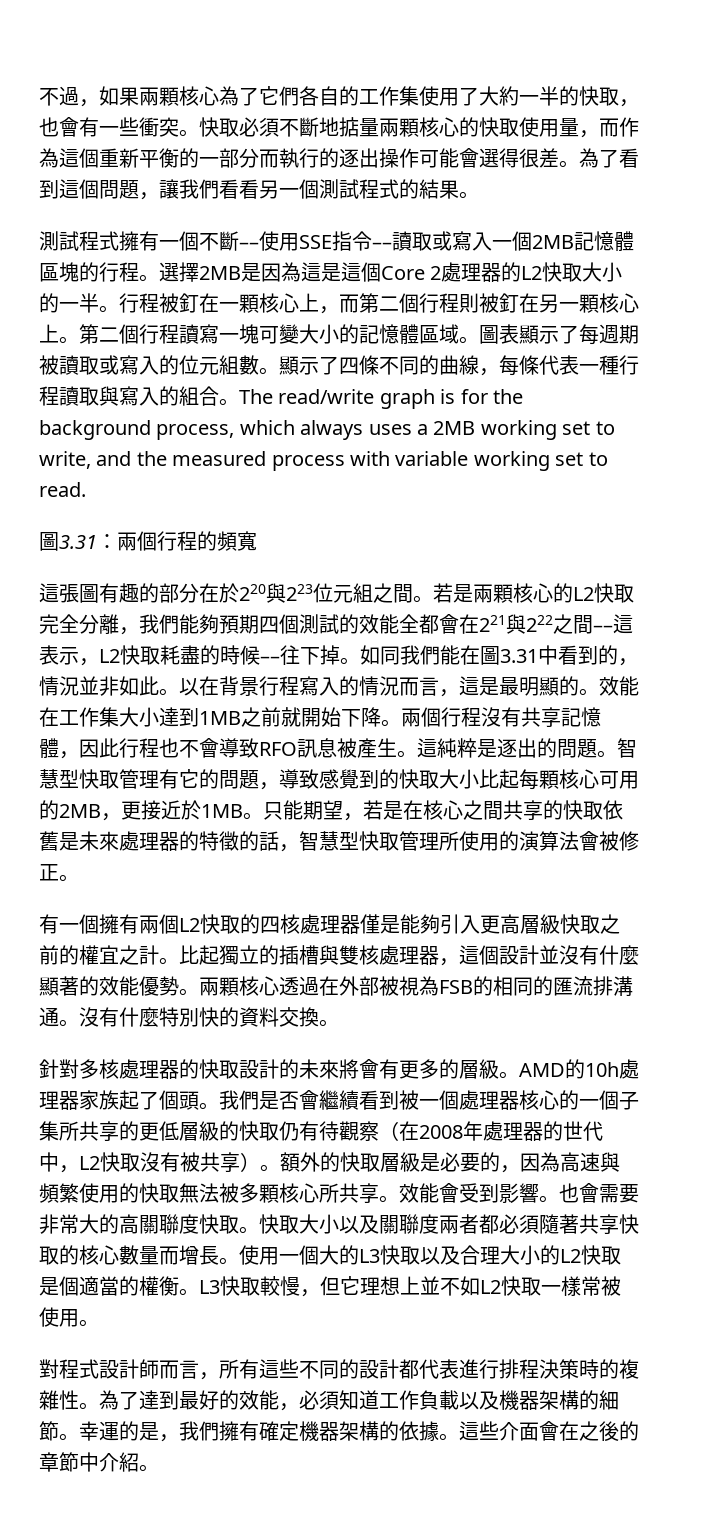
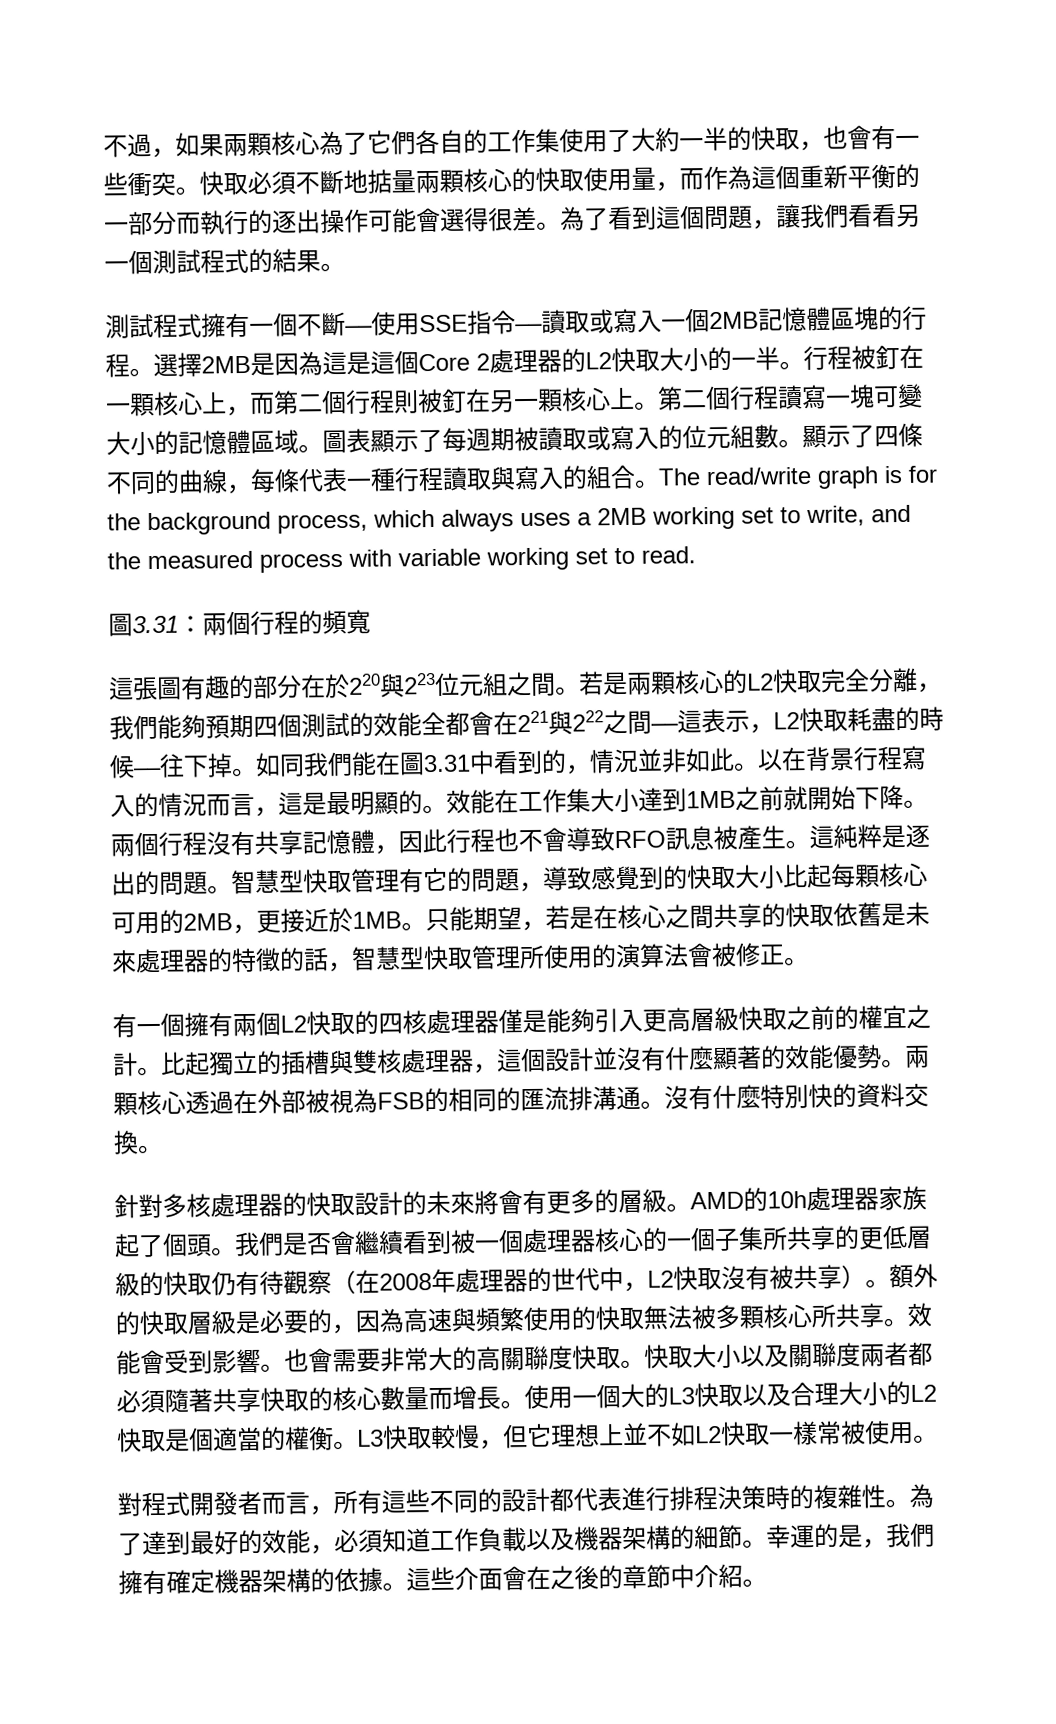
[99,1359,159,1379] 設計師 -> [189,1490,262,1516] 開發者

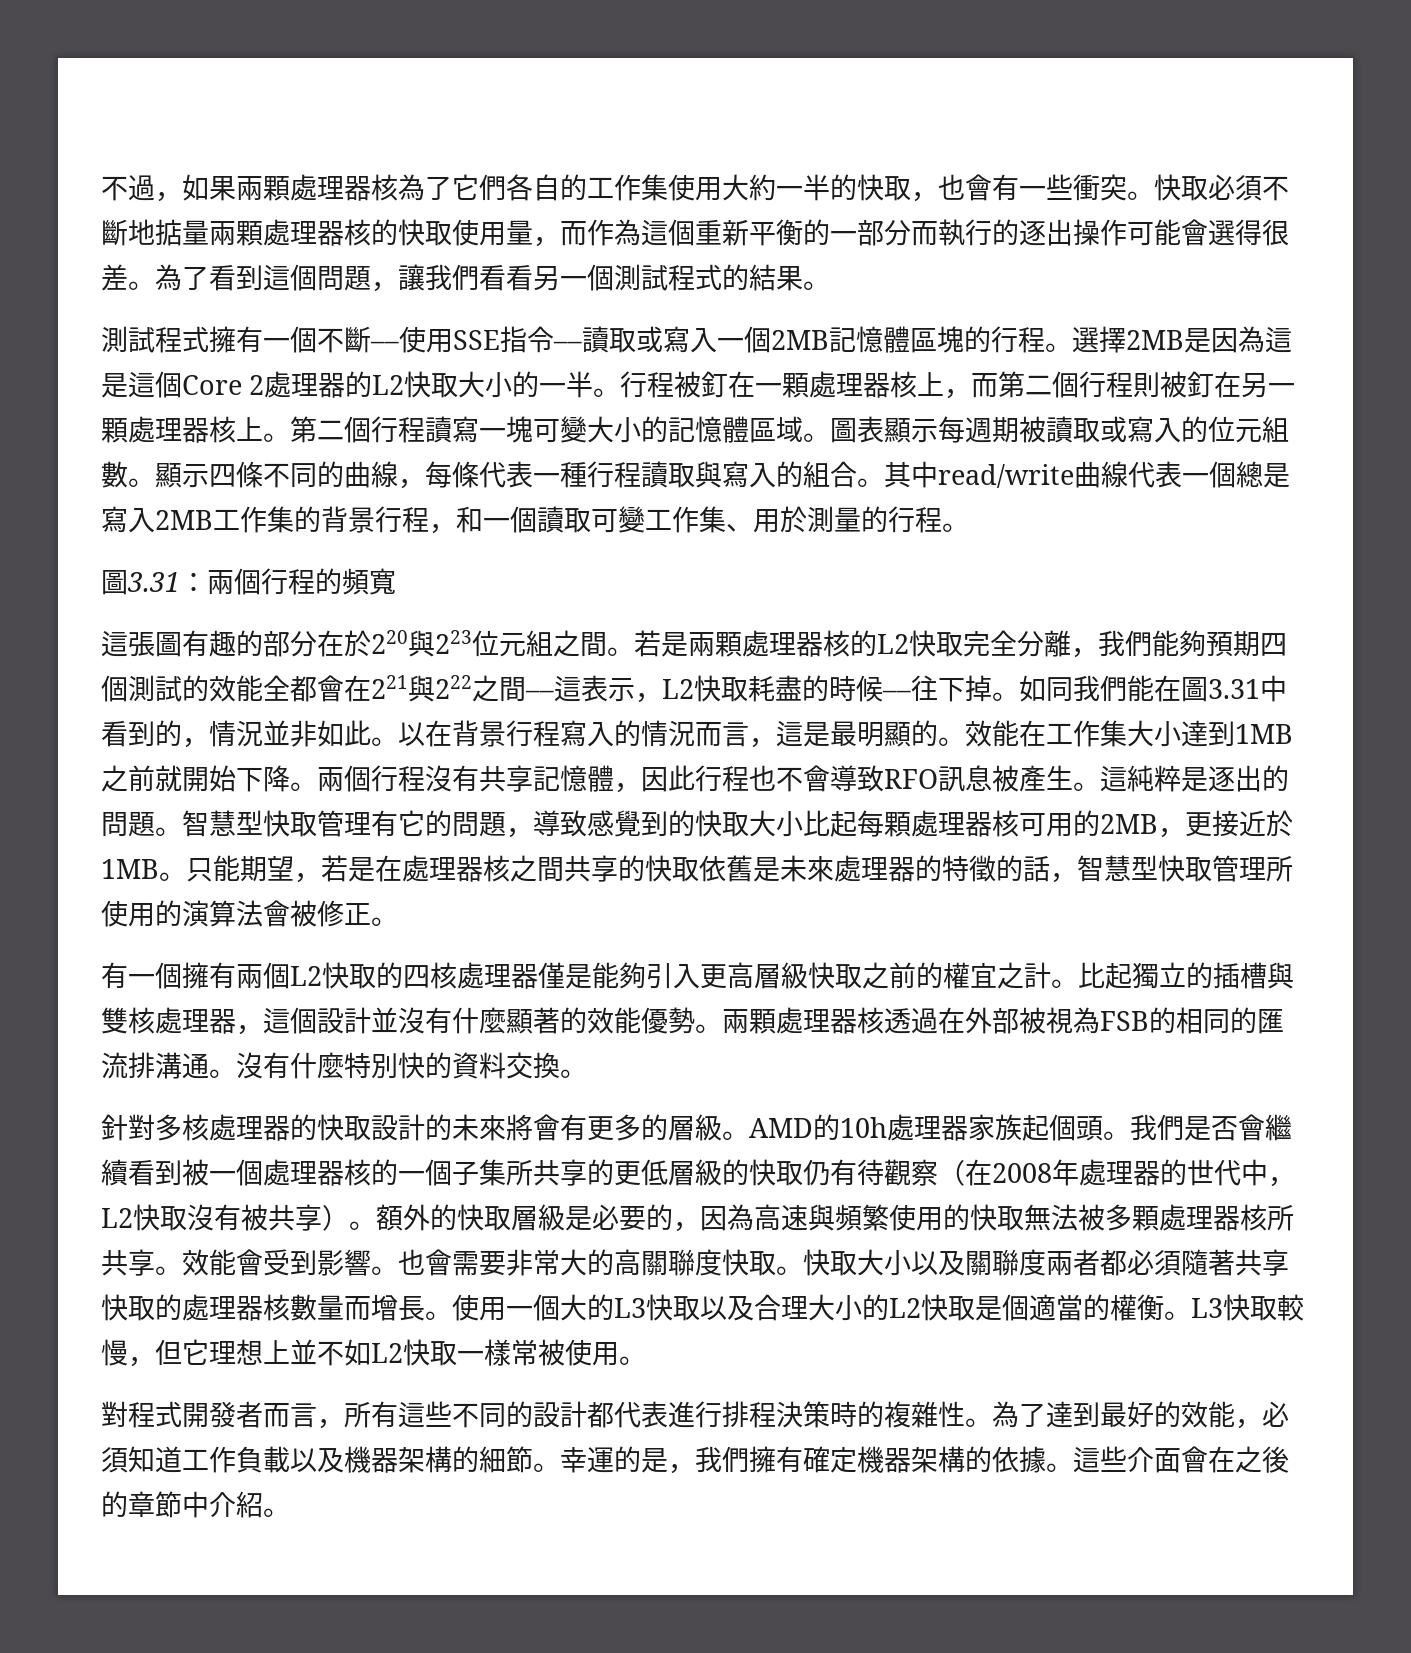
[271,131,320,156] 核心 -> [290,174,398,201] 處理器核
[607,129,632,153] 了 -> (722, 189) none
[463,168,512,193] 核心 -> [263,219,371,246] 處理器核
[153,391,203,416] 核心 -> [809,371,918,398] 處理器核
[561,387,611,412] 核心 -> [128,416,236,443] 處理器核
[418,429,443,453] 了 -> (938, 431) none
[850,425,875,448] 了 -> (209, 476) none
[658,465,937,489] [107,504,911,536] [107,546,696,573] The read/write graph is for the background process, which always uses a 2MB working set to write, and the measured process with variable working set to read. -> [884,461,1290,488] [101,506,969,534] 其中read/write曲線代表一個總是寫入2MB工作集的背景行程，和一個讀取可變工作集、用於測量的行程。
[674,669,724,695] 核心 -> [742,630,850,657] 處理器核
[879,862,928,888] 核心 -> [911,810,1019,837] 處理器核
[617,904,666,930] 核心 -> [402,855,510,882] 處理器核
[137,1090,186,1116] 核心 -> [776,1007,884,1034] 處理器核
[138,1234,164,1258] 了 -> (1049, 1128) none
[618,1227,644,1252] 心 -> (371, 1172) none
[763,1304,812,1329] 核心 -> [1159,1204,1267,1231] 處理器核
[332,1386,381,1412] 核心 -> [182,1294,290,1321] 處理器核

